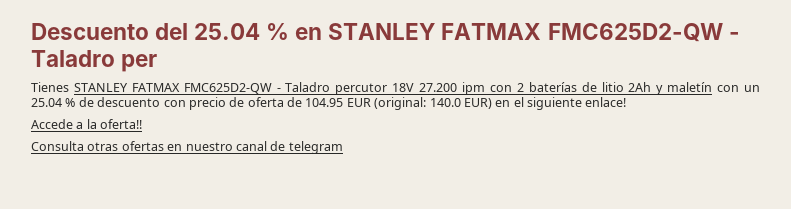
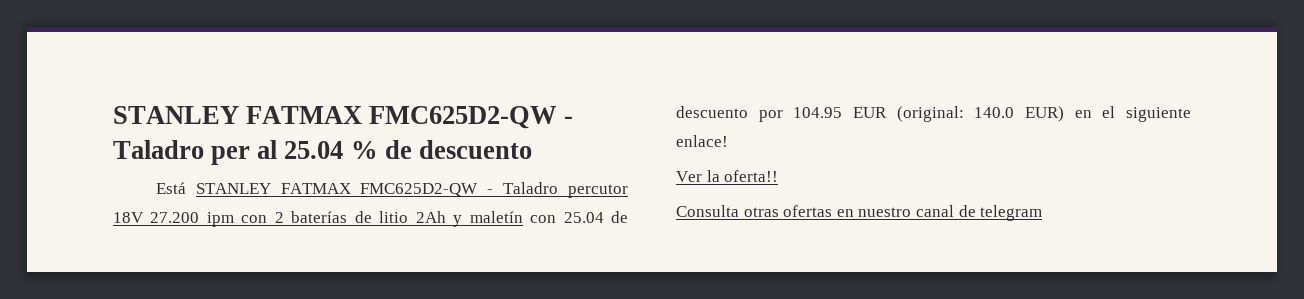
[31,23,323,41] Descuento del 25.04 % en -> (113, 115) none
[31,82,69,92] // Tienes -> [257,140,532,159] [155,182,186,194] al 25.04 % de descuento // Está
[744,85,761,92] [31,97,302,110] un 25.04 % de descuento con precio de oferta de -> [563,211,628,223] [676,106,783,122] 25.04 de descuento por
[31,119,84,129] Accede a -> [676,171,702,182] Ver

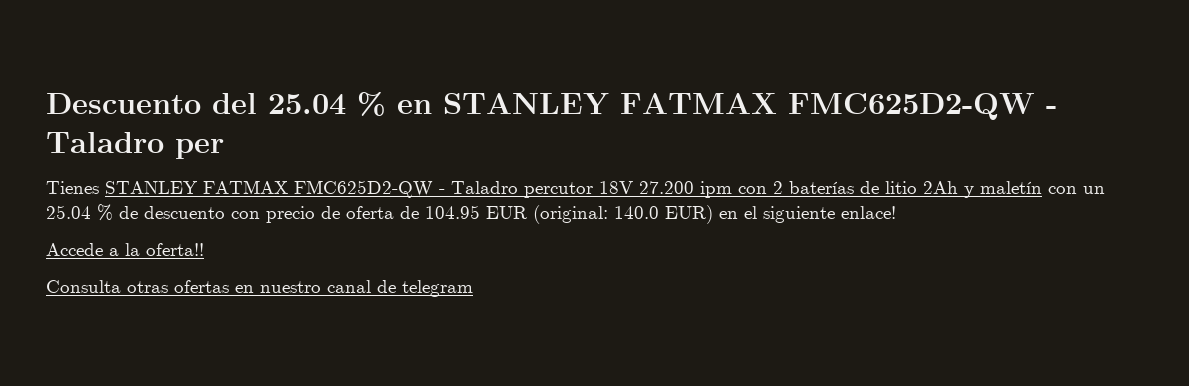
(113, 115) none -> [46,92,432,116] Descuento del 25.04 % en
[257,140,532,159] [155,182,186,194] al 25.04 % de descuento // Está -> [46,181,99,194] // Tienes
[563,211,628,223] [676,106,783,122] 25.04 de descuento por -> [1083,186,1105,194] [46,204,419,223] un 25.04 % de descuento con precio de oferta de
[676,171,702,182] Ver -> [46,243,119,256] Accede a

